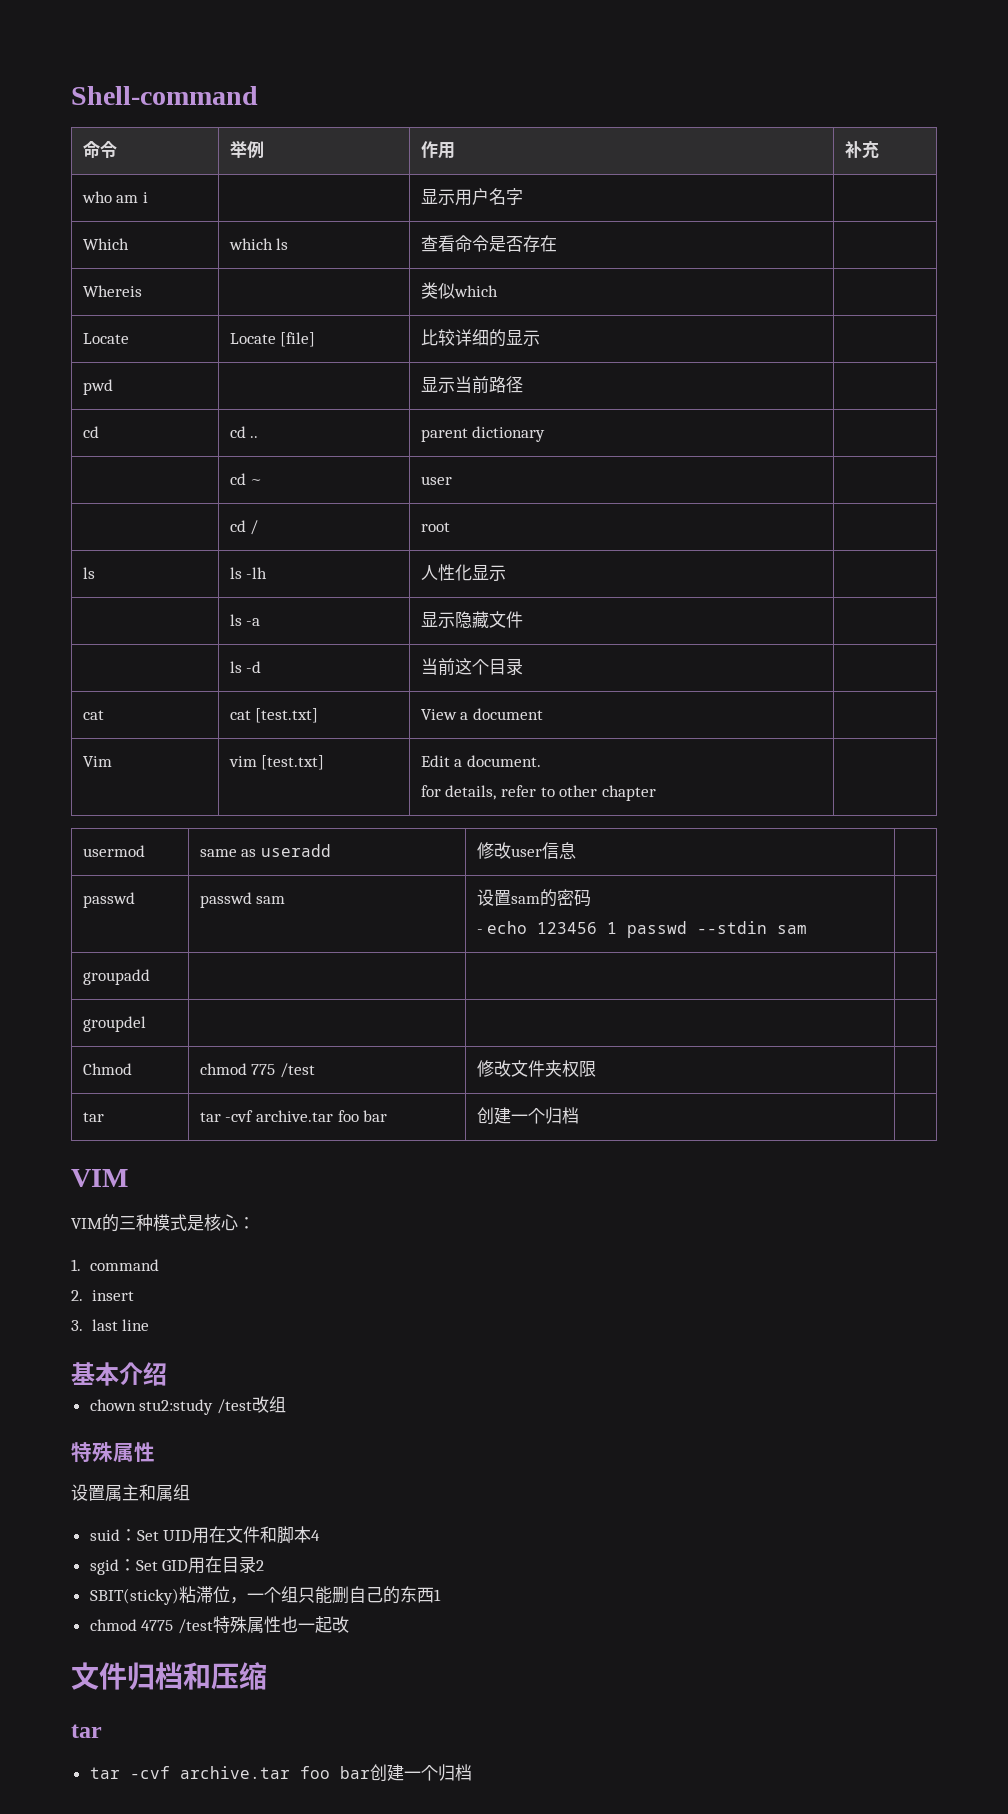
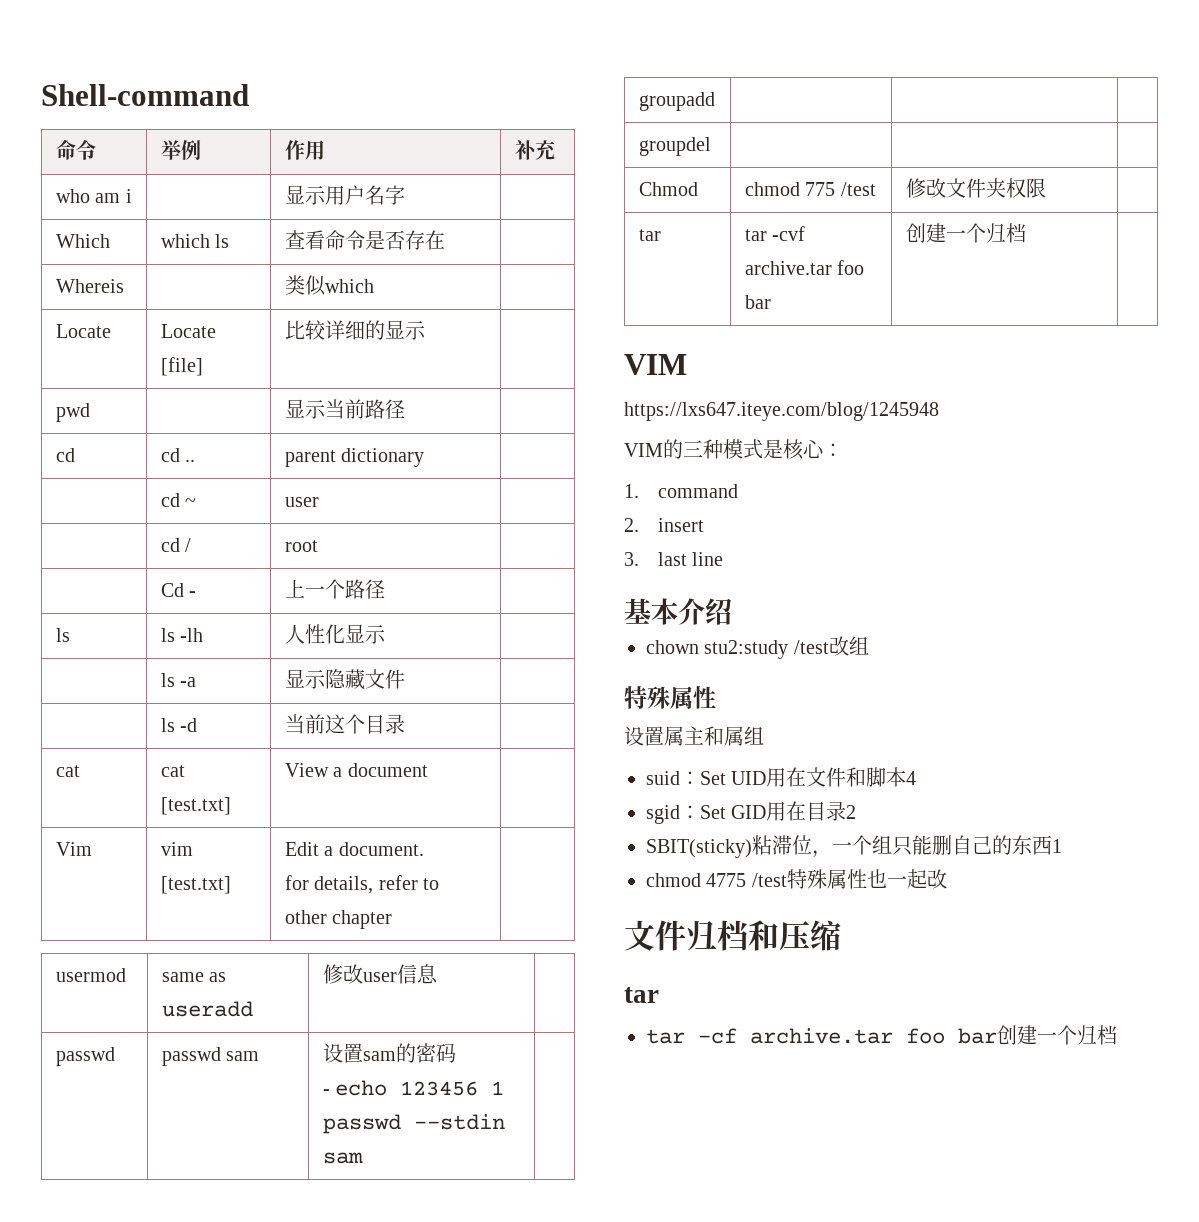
(450, 527) none -> [160,583,197,597] [284,579,385,599] // | Cd - | 上一个路径 |
(128, 1178) none -> [624,402,939,421] // https://lxs647.iteye.com/blog/1245948
[129,1766,170,1779] -cvf -> [698,1028,737,1044] -cf

